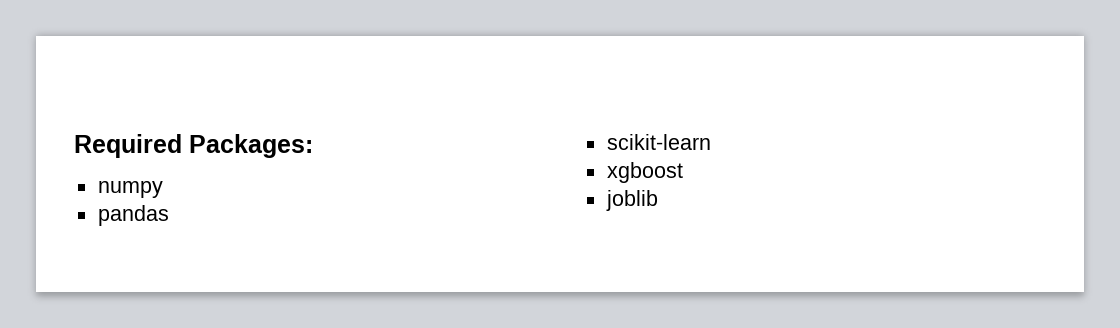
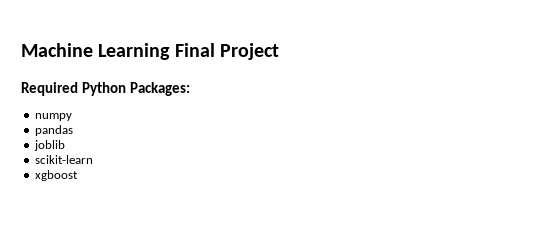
[74,134,182,158] Required -> [21,43,279,60] [21,82,126,96] Machine Learning Final Project // Required Python
(169, 215) none -> [33,140,65,151] // joblib
[605,190,658,211] // joblib -> (78, 175) none

